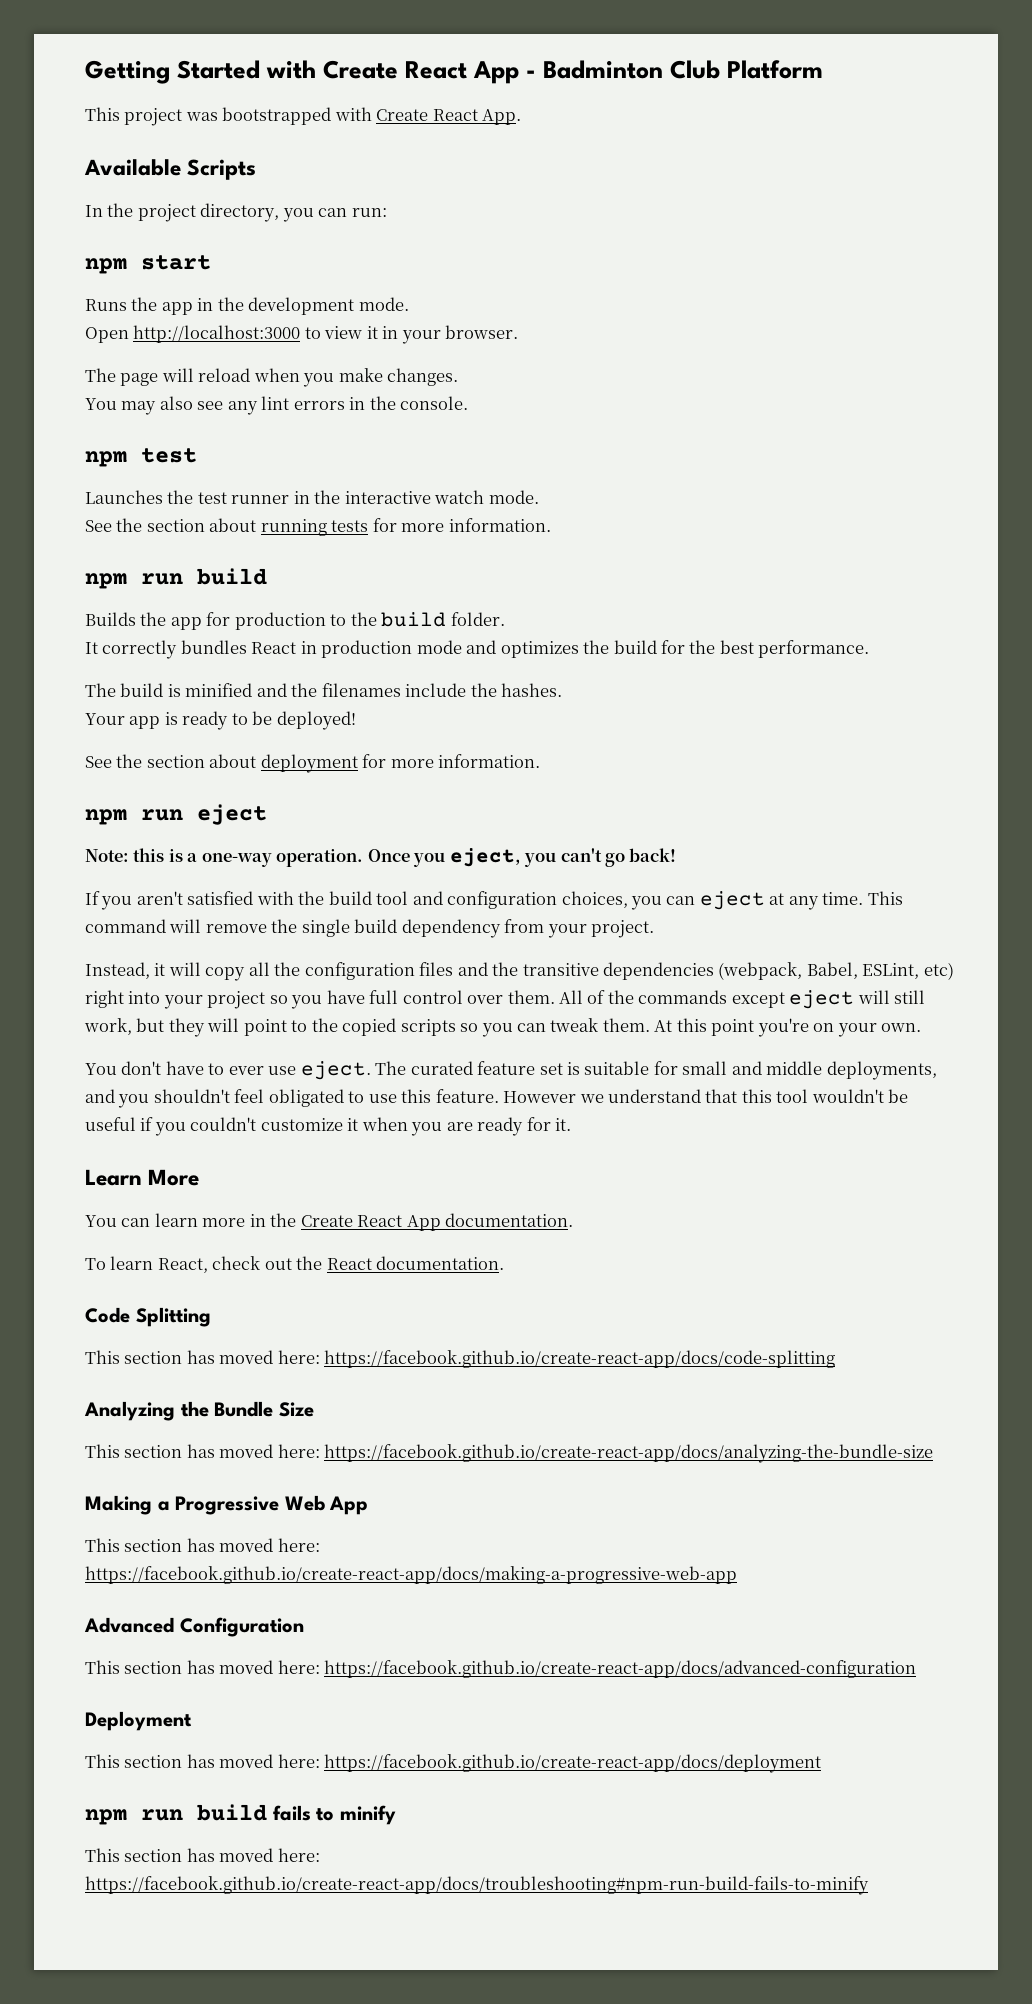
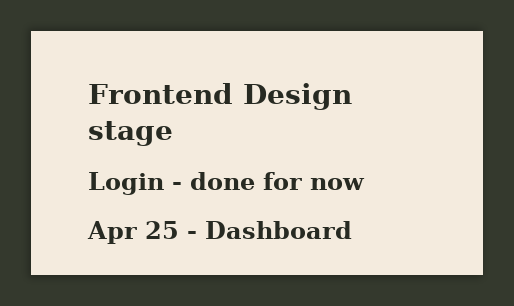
[85,60,823,84] [85,107,522,126] [84,159,257,180] [85,203,387,222] [85,255,211,274] [85,297,409,315] [85,325,519,344] [85,368,459,387] [85,396,469,415] [85,448,197,467] [85,490,539,504] [85,518,551,536] [85,568,267,589] [85,612,505,630] [85,640,870,659] [85,683,563,697] [85,711,356,730] [85,754,541,773] [85,804,267,825] [85,848,677,867] [85,891,903,910] [85,919,655,938] [85,962,954,981] [85,990,926,1009] [84,1018,922,1037] [85,1061,937,1080] [85,1089,909,1108] [85,1117,572,1136] [85,1169,200,1186] [85,1213,574,1231] [85,1256,505,1273] [85,1307,211,1327] [85,1350,836,1368] [84,1401,314,1421] [85,1444,934,1463] [85,1495,369,1515] [85,1538,320,1552] [85,1566,737,1584] [84,1617,304,1637] [85,1660,917,1678] [85,1711,192,1731] [85,1754,822,1773] [85,1804,396,1825] [85,1848,320,1862] [85,1876,869,1895] Getting Started with Create React App - Badminton Club Platform // This project was bootstrapped with Create React App. // Available Scripts // In the project directory, you can run: // npm start // Runs the app in the development mode. // Open http://localhost:3000 to view it in your browser. // The page will reload when you make changes. // You may also see any lint errors in the console. // npm test // Launches the test runner in the interactive watch mode. // See the section about running tests for more information. // npm run build // Builds the app for production to the build folder. // It correctly bundles React in production mode and optimizes the build for the best performance. // The build is minified and the filenames include the hashes. // Your app is ready to be deployed! // See the section about deployment for more information. // npm run eject // Note: this is a one-way operation. Once you eject, you can't go back! // If you aren't satisfied with the build tool and configuration choices, you can eject at any time. This command will remove the single build dependency from your project. // Instead, it will copy all the configuration files and the transitive dependencies (webpack, Babel, ESLint, etc) right into your project so you have full control over them. All of the commands except eject will still work, but they will point to the copied scripts so you can tweak them. At this point you're on your own. // You don't have to ever use eject. The curated feature set is suitable for small and middle deployments, and you shouldn't feel obligated to use this feature. However we understand that this tool wouldn't be useful if you couldn't customize it when you are ready for it. // Learn More // You can learn more in the Create React App documentation. // To learn React, check out the React documentation. // Code Splitting // This section has moved here: https://facebook.github.io/create-react-app/docs/code-splitting // Analyzing the Bundle Size // This section has moved here: https://facebook.github.io/create-react-app/docs/analyzing-the-bundle-size // Making a Progressive Web App // This section has moved here: https://facebook.github.io/create-react-app/docs/making-a-progressive-web-app // Advanced Configuration // This section has moved here: https://facebook.github.io/create-react-app/docs/advanced-configuration // Deployment // This section has moved here: https://facebook.github.io/create-react-app/docs/deployment // npm run build fails to minify // This section has moved here: https://facebook.github.io/create-react-app/docs/troubleshooting#npm-run-build-fails-to-minify -> [88,83,352,110] [88,121,173,146] [88,172,365,195] [87,221,352,244] Frontend Design stage // Login - done for now // Apr 25 - Dashboard

